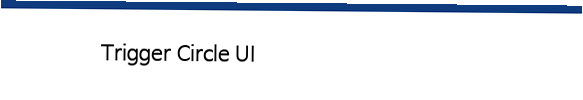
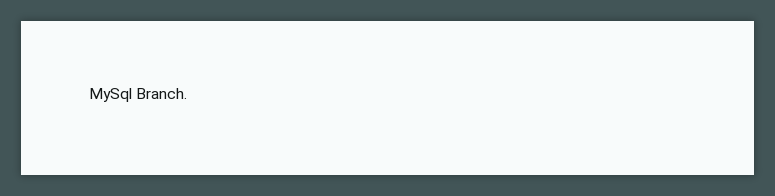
[100,43,257,66] Trigger Circle UI -> [89,88,188,102] MySql Branch.

